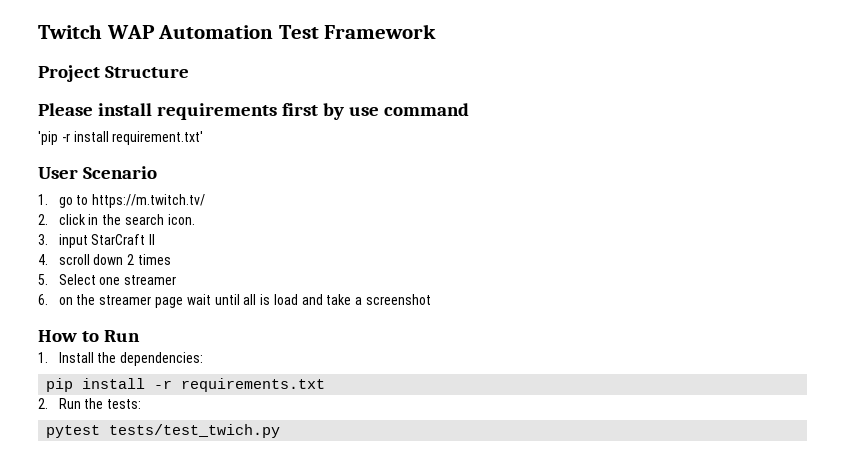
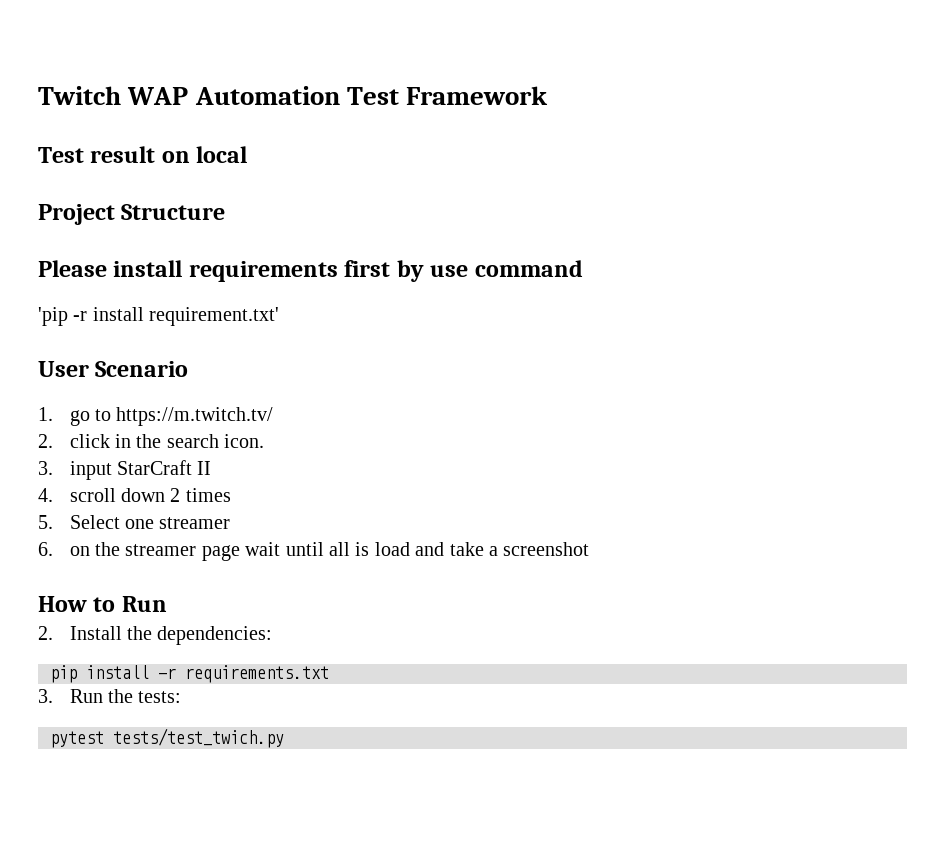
(437, 31) none -> [38,146,248,163] // Test result on local
[38,352,48,363] 1. -> [38,626,53,640] 2.
[38,398,48,409] 2. -> [38,689,53,703] 3.

